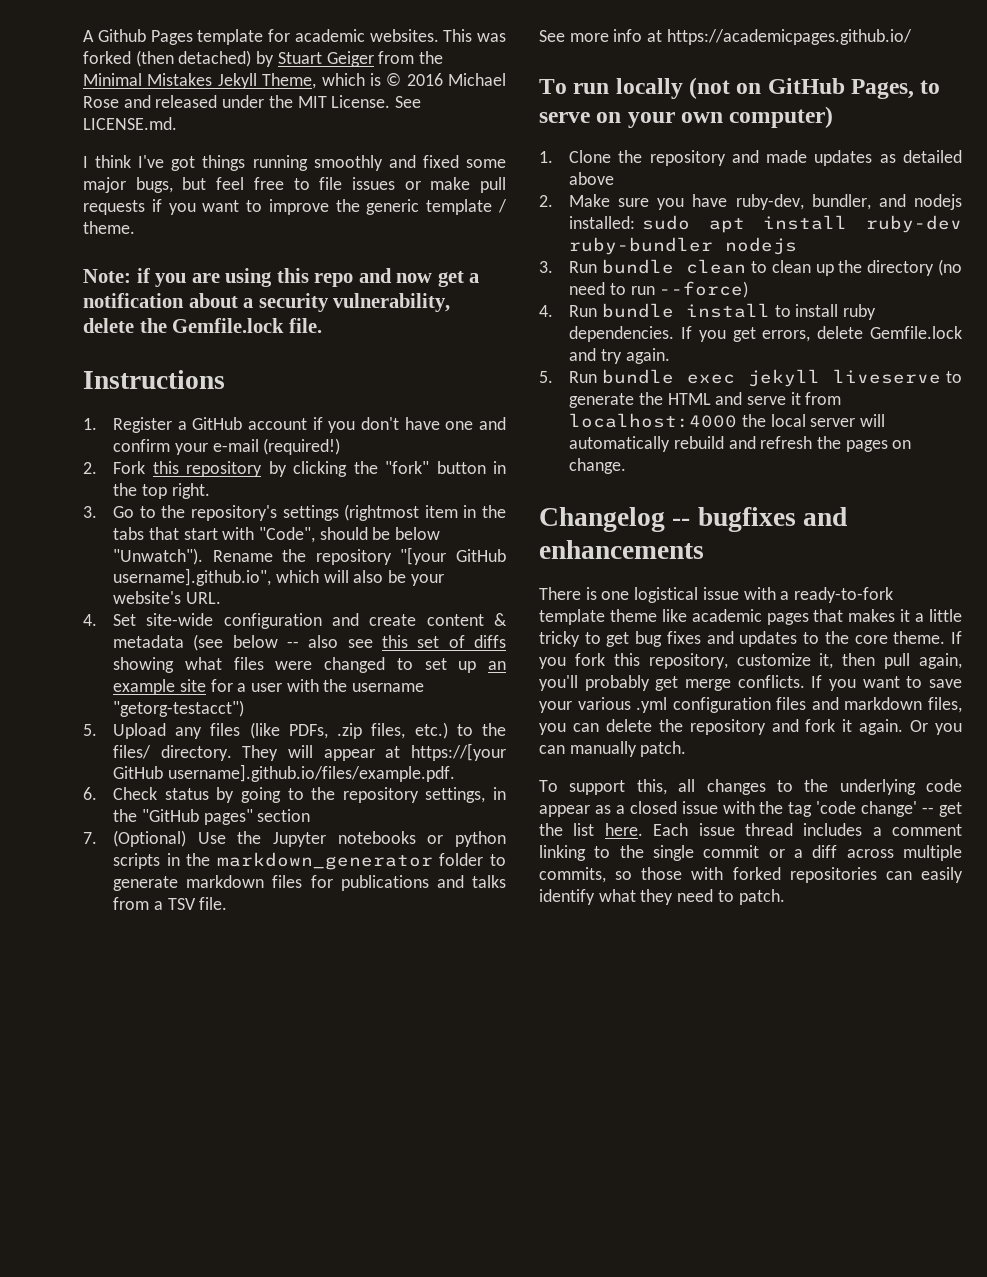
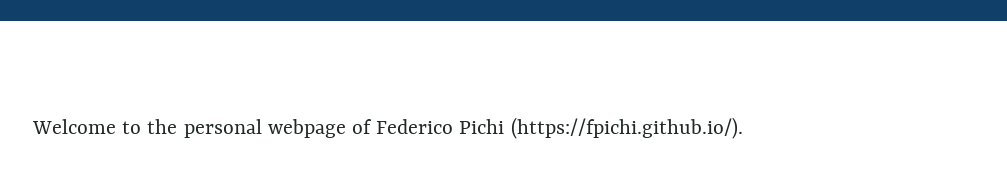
[83,29,506,45] [83,50,444,67] [83,73,506,89] [83,95,422,108] [83,117,177,130] [83,155,506,171] [83,177,506,193] [83,199,507,215] [83,221,135,234] [83,268,480,287] [83,293,451,312] [83,318,322,333] [83,370,225,389] [83,417,506,433] [113,438,341,455] [83,461,506,477] [113,483,210,499] [83,504,506,521] [113,527,441,543] [113,547,507,565] [113,568,444,586] [113,591,221,604] [83,613,507,629] [113,634,506,651] [113,657,506,673] [113,679,425,695] [113,700,245,717] [83,722,507,739] [113,743,506,761] [113,764,455,782] [83,787,506,803] [113,809,311,825] [83,830,506,847] [113,852,506,870] [113,875,507,891] [113,897,228,910] [539,29,912,45] [539,77,941,99] [539,106,834,128] [539,150,962,166] [569,172,615,185] [539,194,962,210] [569,215,962,233] [569,237,798,255] [539,259,963,276] [569,281,749,298] [539,303,876,320] [569,326,962,342] [569,348,670,364] [539,369,962,387] [569,392,842,408] [569,413,885,428] [569,436,912,452] [569,458,627,474] [539,507,848,532] [539,540,704,559] [539,587,894,603] [539,609,963,625] [539,631,962,647] [539,653,962,669] [539,675,962,691] [539,697,962,713] [539,719,962,735] [539,741,687,757] [539,779,962,795] [539,801,963,817] [539,823,962,836] [539,845,962,861] [539,867,963,883] [539,889,785,905] A Github Pages template for academic websites. This was forked (then detached) by Stuart Geiger from the Minimal Mistakes Jekyll Theme, which is © 2016 Michael Rose and released under the MIT License. See LICENSE.md. // I think I've got things running smoothly and fixed some major bugs, but feel free to file issues or make pull requests if you want to improve the generic template / theme. // Note: if you are using this repo and now get a notification about a security vulnerability, delete the Gemfile.lock file. // Instructions // 1. Register a GitHub account if you don't have one and confirm your e-mail (required!) // 2. Fork this repository by clicking the "fork" button in the top right. // 3. Go to the repository's settings (rightmost item in the tabs that start with "Code", should be below "Unwatch"). Rename the repository "[your GitHub username].github.io", which will also be your website's URL. // 4. Set site-wide configuration and create content & metadata (see below -- also see this set of diffs showing what files were changed to set up an example site for a user with the username "getorg-testacct") // 5. Upload any files (like PDFs, .zip files, etc.) to the files/ directory. They will appear at https://[your GitHub username].github.io/files/example.pdf. // 6. Check status by going to the repository settings, in the "GitHub pages" section // 7. (Optional) Use the Jupyter notebooks or python scripts in the markdown_generator folder to generate markdown files for publications and talks from a TSV file. // See more info at https://academicpages.github.io/ // To run locally (not on GitHub Pages, to serve on your own computer) // 1. Clone the repository and made updates as detailed above // 2. Make sure you have ruby-dev, bundler, and nodejs installed: sudo apt install ruby-dev ruby-bundler nodejs // 3. Run bundle clean to clean up the directory (no need to run --force) // 4. Run bundle install to install ruby dependencies. If you get errors, delete Gemfile.lock and try again. // 5. Run bundle exec jekyll liveserve to generate the HTML and serve it from localhost:4000 the local server will automatically rebuild and refresh the pages on change. // Changelog -- bugfixes and enhancements // There is one logistical issue with a ready-to-fork template theme like academic pages that makes it a little tricky to get bug fixes and updates to the core theme. If you fork this repository, customize it, then pull again, you'll probably get merge conflicts. If you want to save your various .yml configuration files and markdown files, you can delete the repository and fork it again. Or you can manually patch. // To support this, all changes to the underlying code appear as a closed issue with the tag 'code change' -- get the list here. Each issue thread includes a comment linking to the single commit or a diff across multiple commits, so those with forked repositories can easily identify what they need to patch. -> [32,117,743,139] Welcome to the personal webpage of Federico Pichi (https://fpichi.github.io/).

